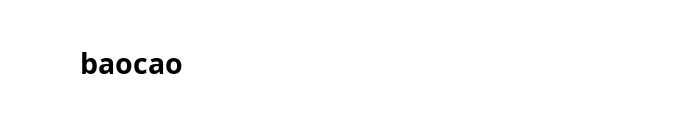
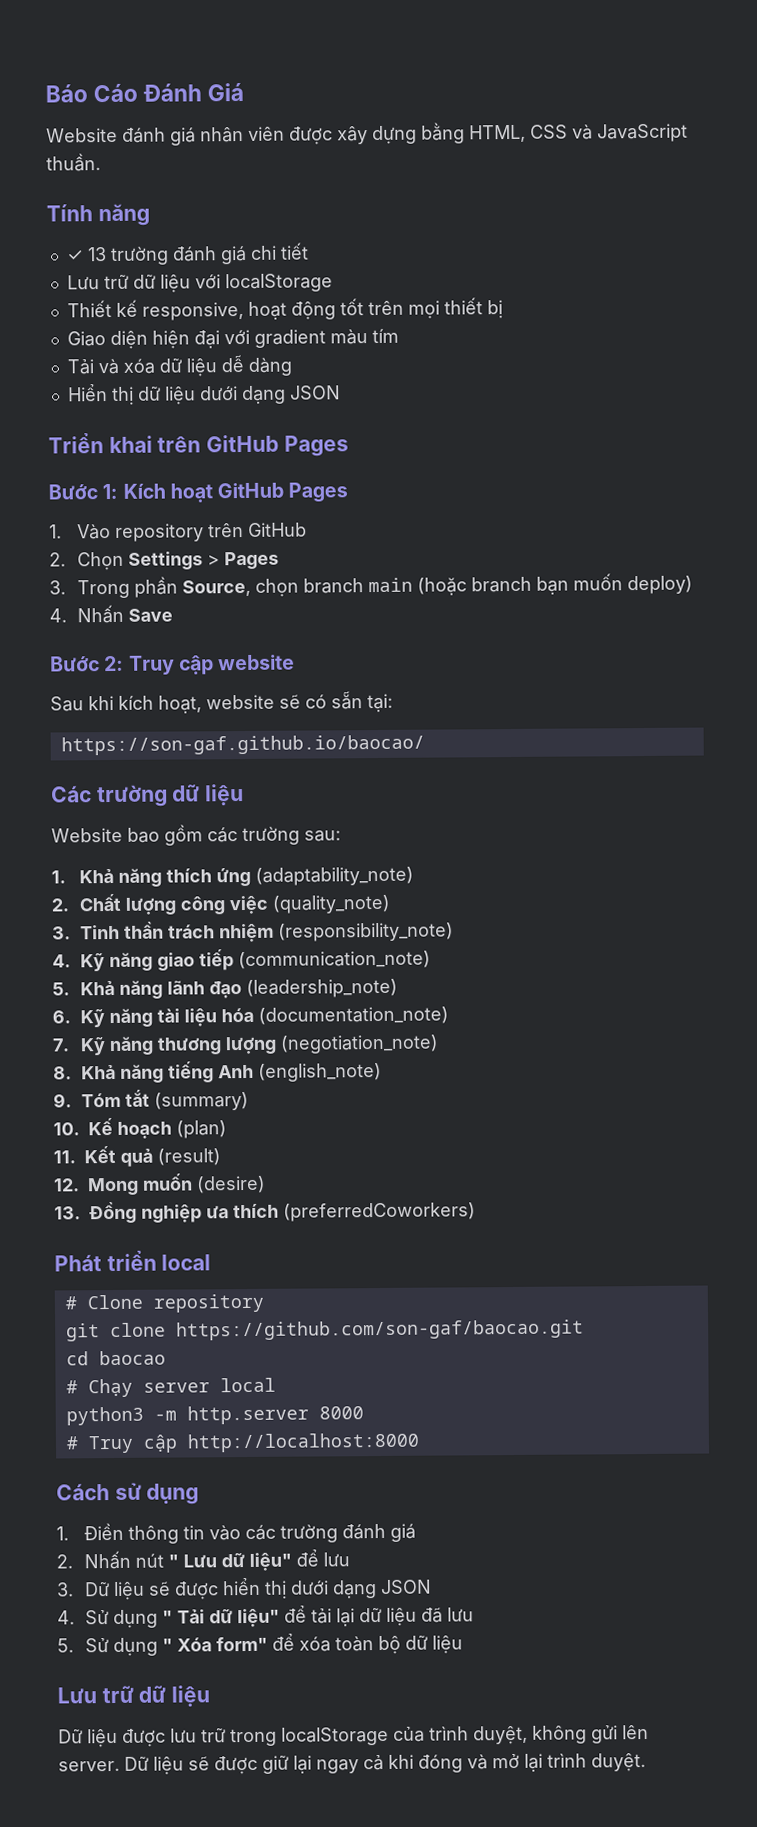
[80,52,183,74] baocao -> [45,82,245,103] [46,122,688,146] [46,153,101,172] [46,203,150,227] [66,242,309,265] [66,273,333,293] [66,297,503,321] [66,328,399,350] [66,354,292,377] [67,384,341,405] [48,433,349,457] [48,482,349,503] [49,522,307,542] [49,551,279,571] [49,573,693,599] [49,604,173,624] [50,654,296,675] [50,691,393,714] [60,734,425,756] [51,784,245,808] [51,824,341,846] [51,866,414,887] [51,893,390,915] [52,921,454,943] [52,949,431,972] [52,978,398,999] [52,1006,449,1028] [52,1034,439,1056] [53,1061,382,1083] [53,1089,249,1111] [53,1118,227,1139] [53,1145,221,1167] [53,1173,266,1196] [54,1201,476,1224] [54,1250,212,1272] [64,1293,264,1313] [65,1319,584,1342] [65,1350,166,1366] [65,1377,276,1398] [65,1405,364,1426] [65,1432,420,1454] [56,1482,200,1505] [56,1522,416,1544] [56,1549,350,1571] [57,1577,432,1601] [57,1605,474,1629] [57,1633,463,1657] [57,1685,211,1708] [58,1724,649,1748] [58,1753,646,1775] Báo Cáo Đánh Giá // Website đánh giá nhân viên được xây dựng bằng HTML, CSS và JavaScript thuần. // Tính năng // ✓ 13 trường đánh giá chi tiết // Lưu trữ dữ liệu với localStorage // Thiết kế responsive, hoạt động tốt trên mọi thiết bị // Giao diện hiện đại với gradient màu tím // Tải và xóa dữ liệu dễ dàng // Hiển thị dữ liệu dưới dạng JSON // Triển khai trên GitHub Pages // Bước 1: Kích hoạt GitHub Pages // 1. Vào repository trên GitHub // 2. Chọn Settings > Pages // 3. Trong phần Source, chọn branch main (hoặc branch bạn muốn deploy) // 4. Nhấn Save // Bước 2: Truy cập website // Sau khi kích hoạt, website sẽ có sẵn tại: // https://son-gaf.github.io/baocao/ // Các trường dữ liệu // Website bao gồm các trường sau: // 1. Khả năng thích ứng (adaptability_note) // 2. Chất lượng công việc (quality_note) // 3. Tinh thần trách nhiệm (responsibility_note) // 4. Kỹ năng giao tiếp (communication_note) // 5. Khả năng lãnh đạo (leadership_note) // 6. Kỹ năng tài liệu hóa (documentation_note) // 7. Kỹ năng thương lượng (negotiation_note) // 8. Khả năng tiếng Anh (english_note) // 9. Tóm tắt (summary) // 10. Kế hoạch (plan) // 11. Kết quả (result) // 12. Mong muốn (desire) // 13. Đồng nghiệp ưa thích (preferredCoworkers) // Phát triển local // # Clone repository // git clone https://github.com/son-gaf/baocao.git // cd baocao // # Chạy server local // python3 -m http.server 8000 // # Truy cập http://localhost:8000 // Cách sử dụng // 1. Điền thông tin vào các trường đánh giá // 2. Nhấn nút " Lưu dữ liệu" để lưu // 3. Dữ liệu sẽ được hiển thị dưới dạng JSON // 4. Sử dụng " Tải dữ liệu" để tải lại dữ liệu đã lưu // 5. Sử dụng " Xóa form" để xóa toàn bộ dữ liệu // Lưu trữ dữ liệu // Dữ liệu được lưu trữ trong localStorage của trình duyệt, không gửi lên server. Dữ liệu sẽ được giữ lại ngay cả khi đóng và mở lại trình duyệt.

